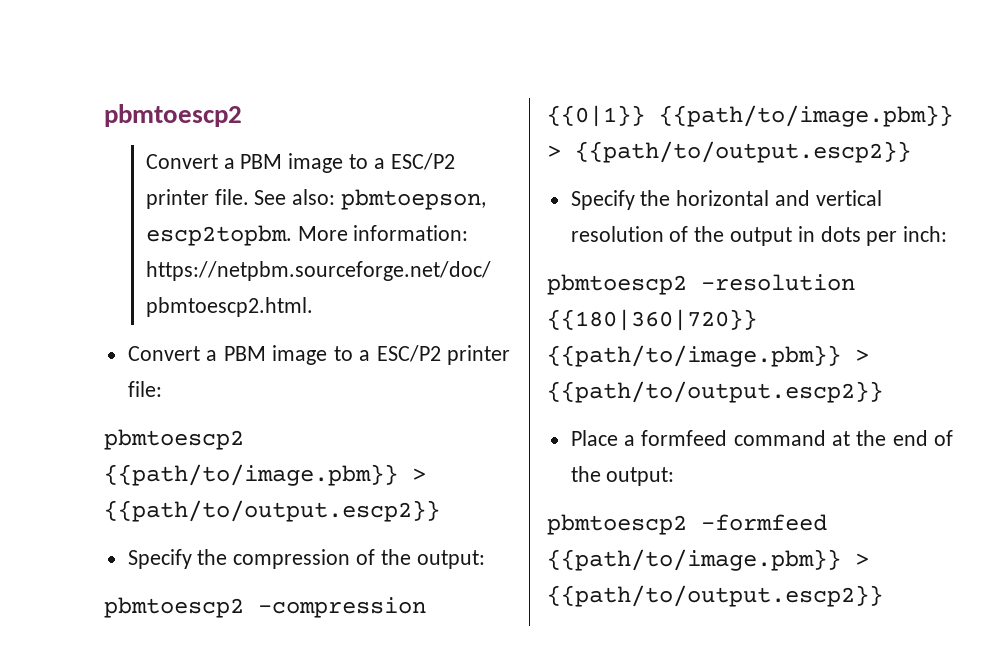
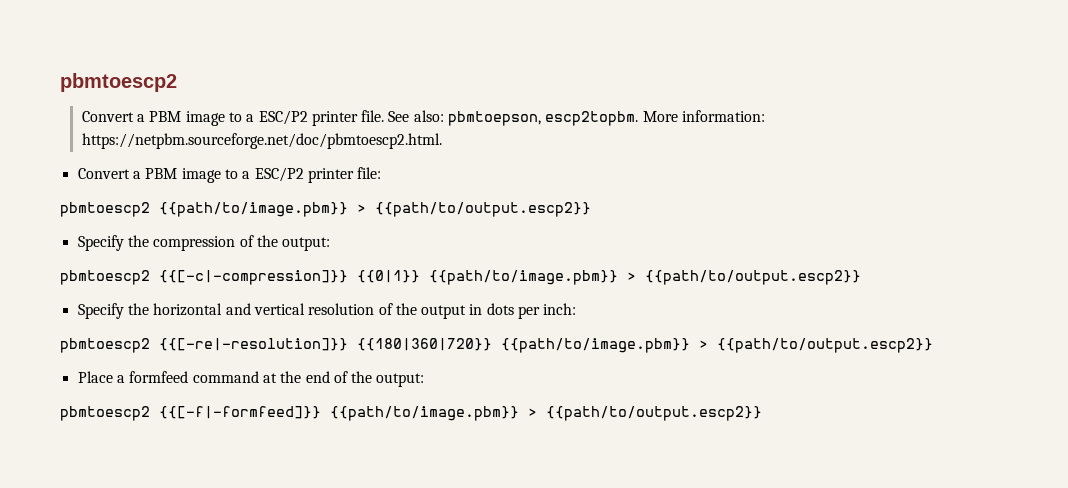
[258,597,426,618] -compression -> [159,270,348,285] {{[-c|-compression]}}
[701,274,855,291] -resolution -> [159,338,348,351] {{[-re|-resolution]}}
[701,514,827,531] -formfeed -> [159,406,321,419] {{[-f|-formfeed]}}

